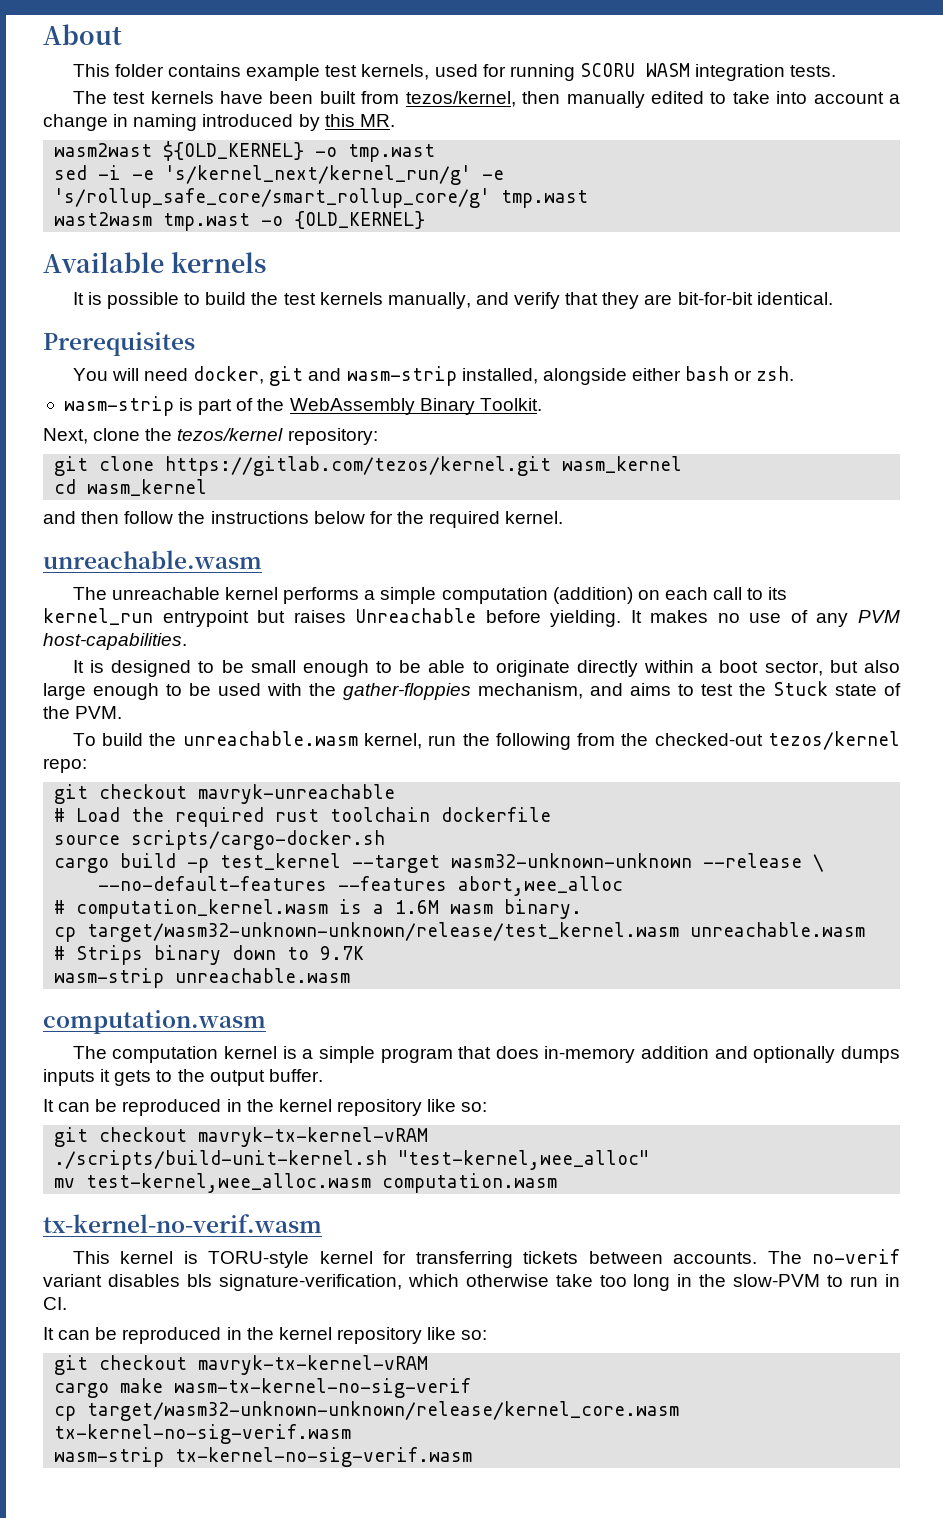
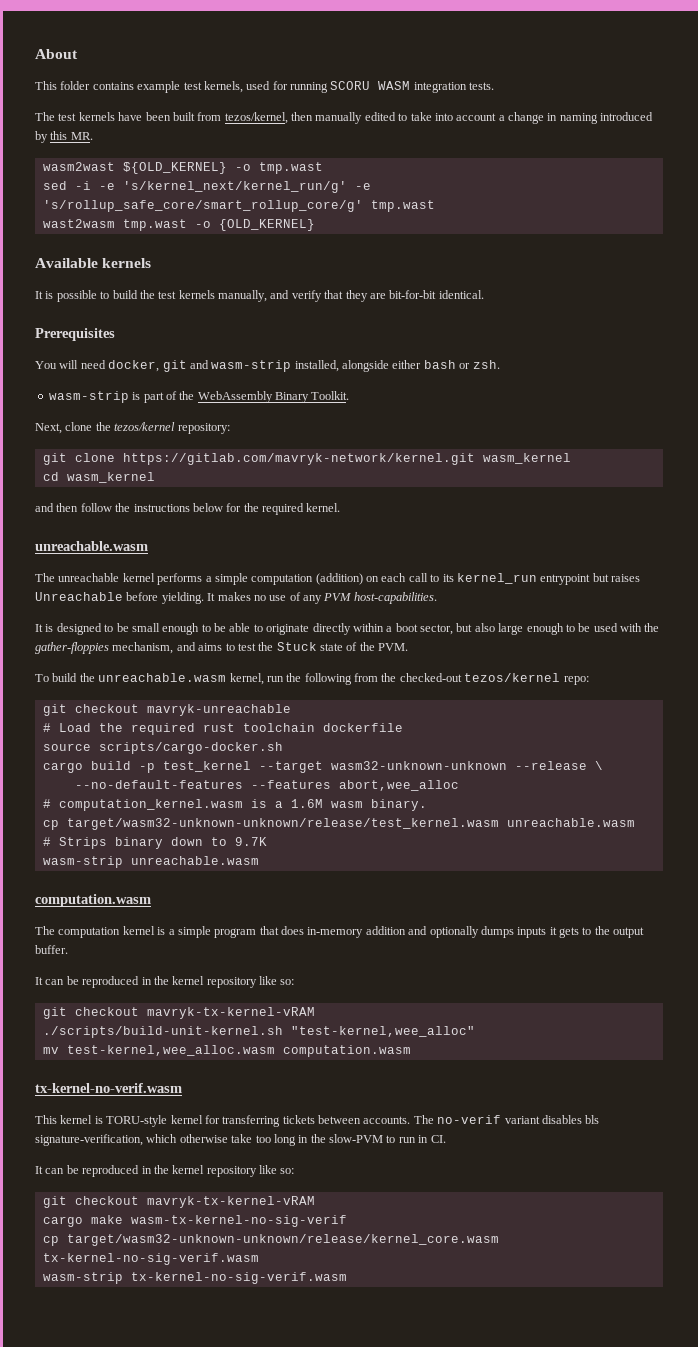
[165,456,552,476] https://gitlab.com/tezos/kernel.git -> [122,453,475,465] https://gitlab.com/mavryk-network/kernel.git

